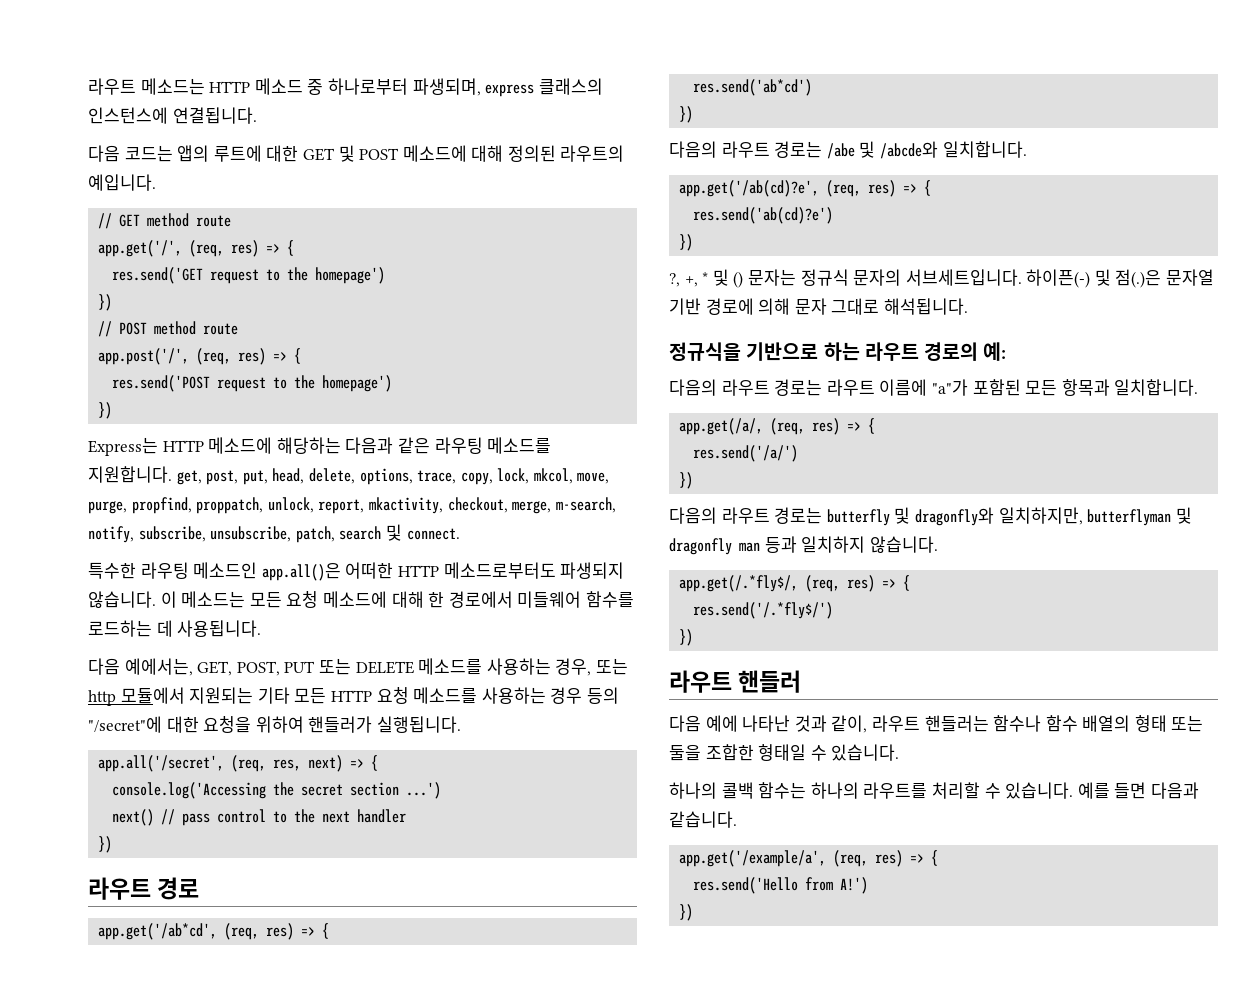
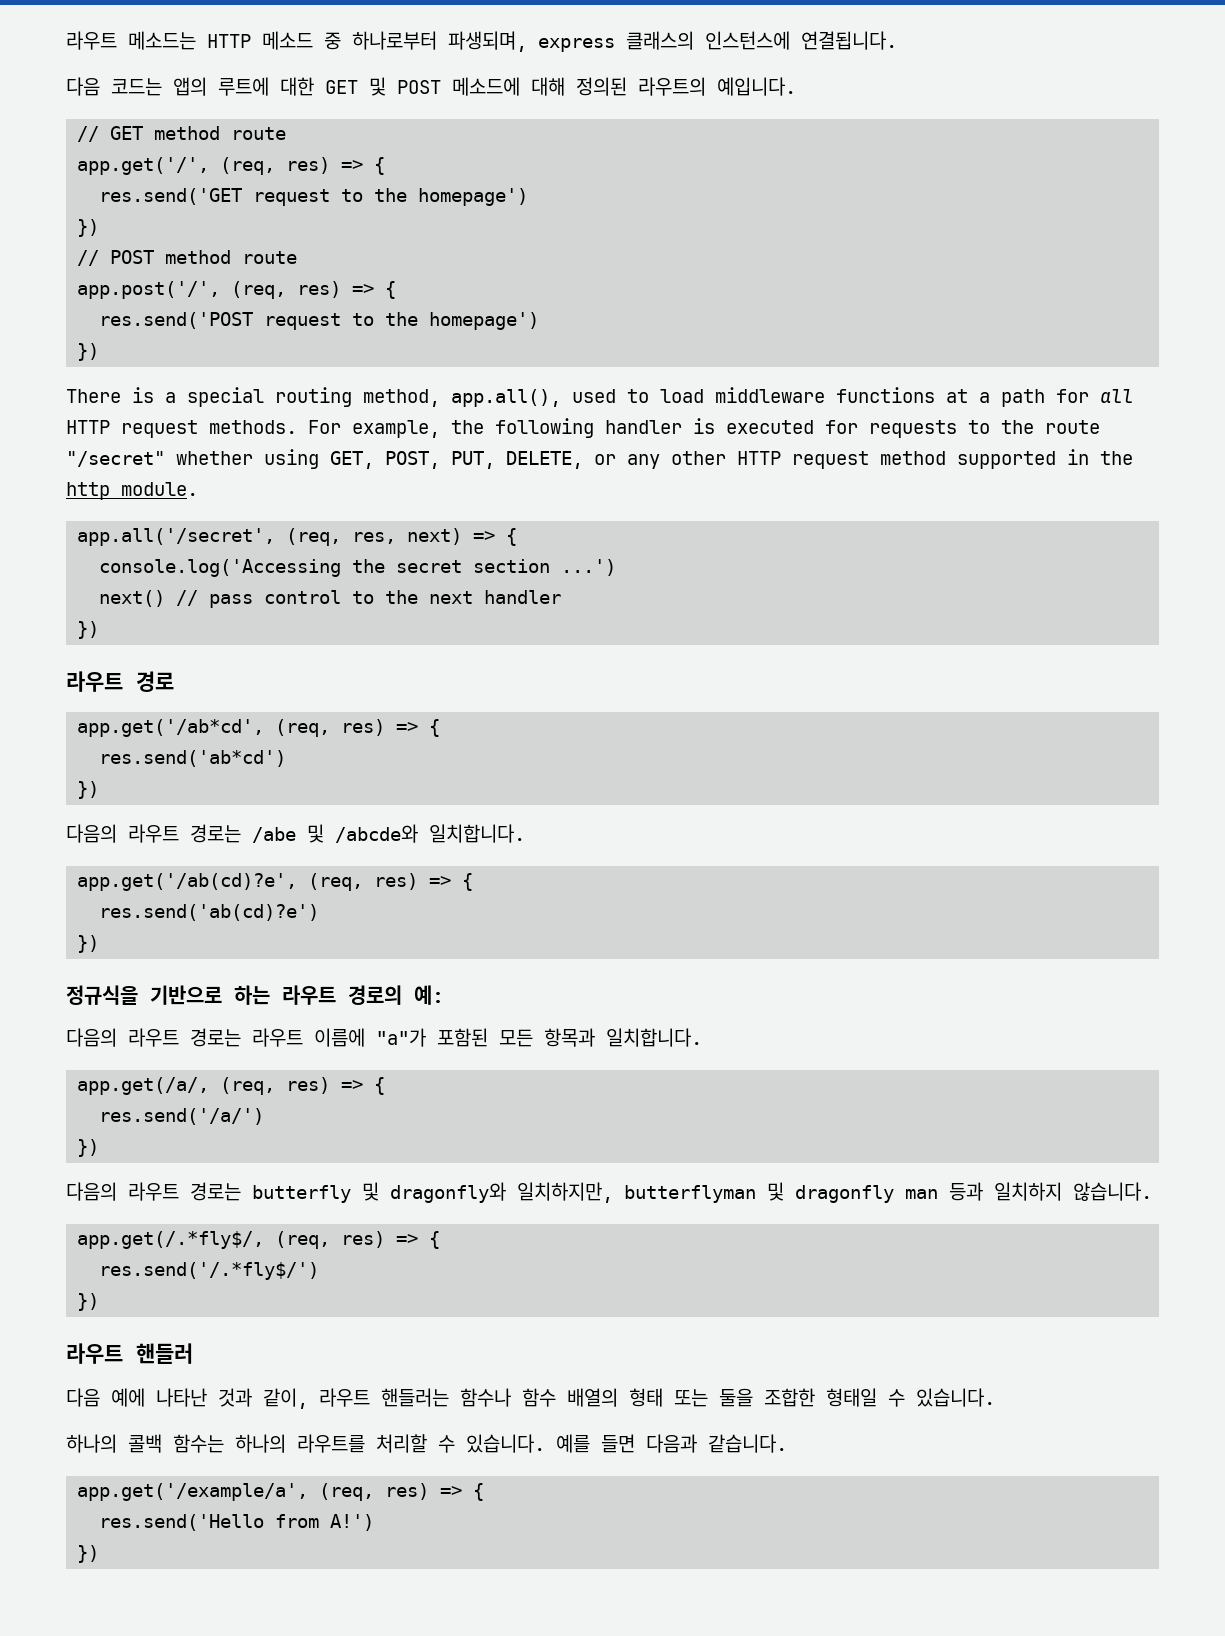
[88,437,552,456] [88,466,610,485] [88,497,616,514] [88,524,460,543] [88,562,625,581] [88,591,634,608] [88,620,262,637] [88,658,628,676] [88,687,619,706] [88,716,461,733] Express는 HTTP 메소드에 해당하는 다음과 같은 라우팅 메소드를 지원합니다. get, post, put, head, delete, options, trace, copy, lock, mkcol, move, purge, propfind, proppatch, unlock, report, mkactivity, checkout, merge, m-search, notify, subscribe, unsubscribe, patch, search 및 connect. // 특수한 라우팅 메소드인 app.all()은 어떠한 HTTP 메소드로부터도 파생되지 않습니다. 이 메소드는 모든 요청 메소드에 대해 한 경로에서 미들웨어 함수를 로드하는 데 사용됩니다. // 다음 예에서는, GET, POST, PUT 또는 DELETE 메소드를 사용하는 경우, 또는 http 모듈에서 지원되는 기타 모든 HTTP 요청 메소드를 사용하는 경우 등의 "/secret"에 대한 요청을 위하여 핸들러가 실행됩니다. -> [66,387,1133,407] [66,418,1100,438] [66,449,1133,469] [66,482,198,500] There is a special routing method, app.all(), used to load middleware functions at a path for all HTTP request methods. For example, the following handler is executed for requests to the route "/secret" whether using GET, POST, PUT, DELETE, or any other HTTP request method supported in the http module.
[669,269,1215,288] [669,298,968,315] // ?, +, * 및 () 문자는 정규식 문자의 서브세트입니다. 하이픈(-) 및 점(.)은 문자열 기반 경로에 의해 문자 그대로 해석됩니다. -> (100, 944) none

